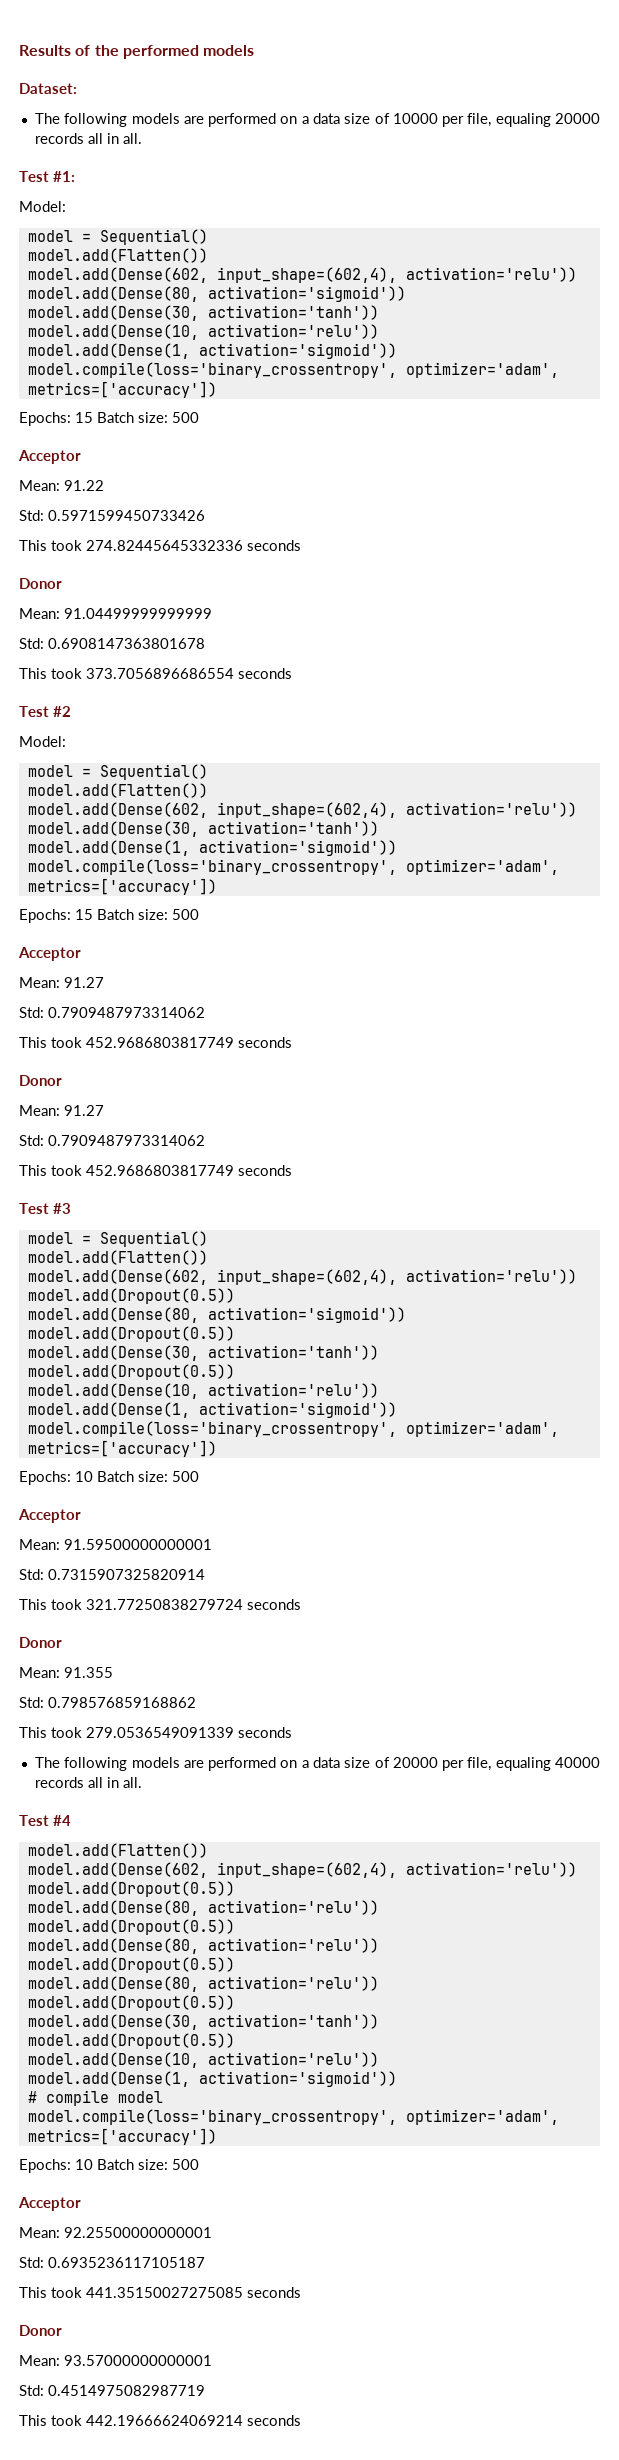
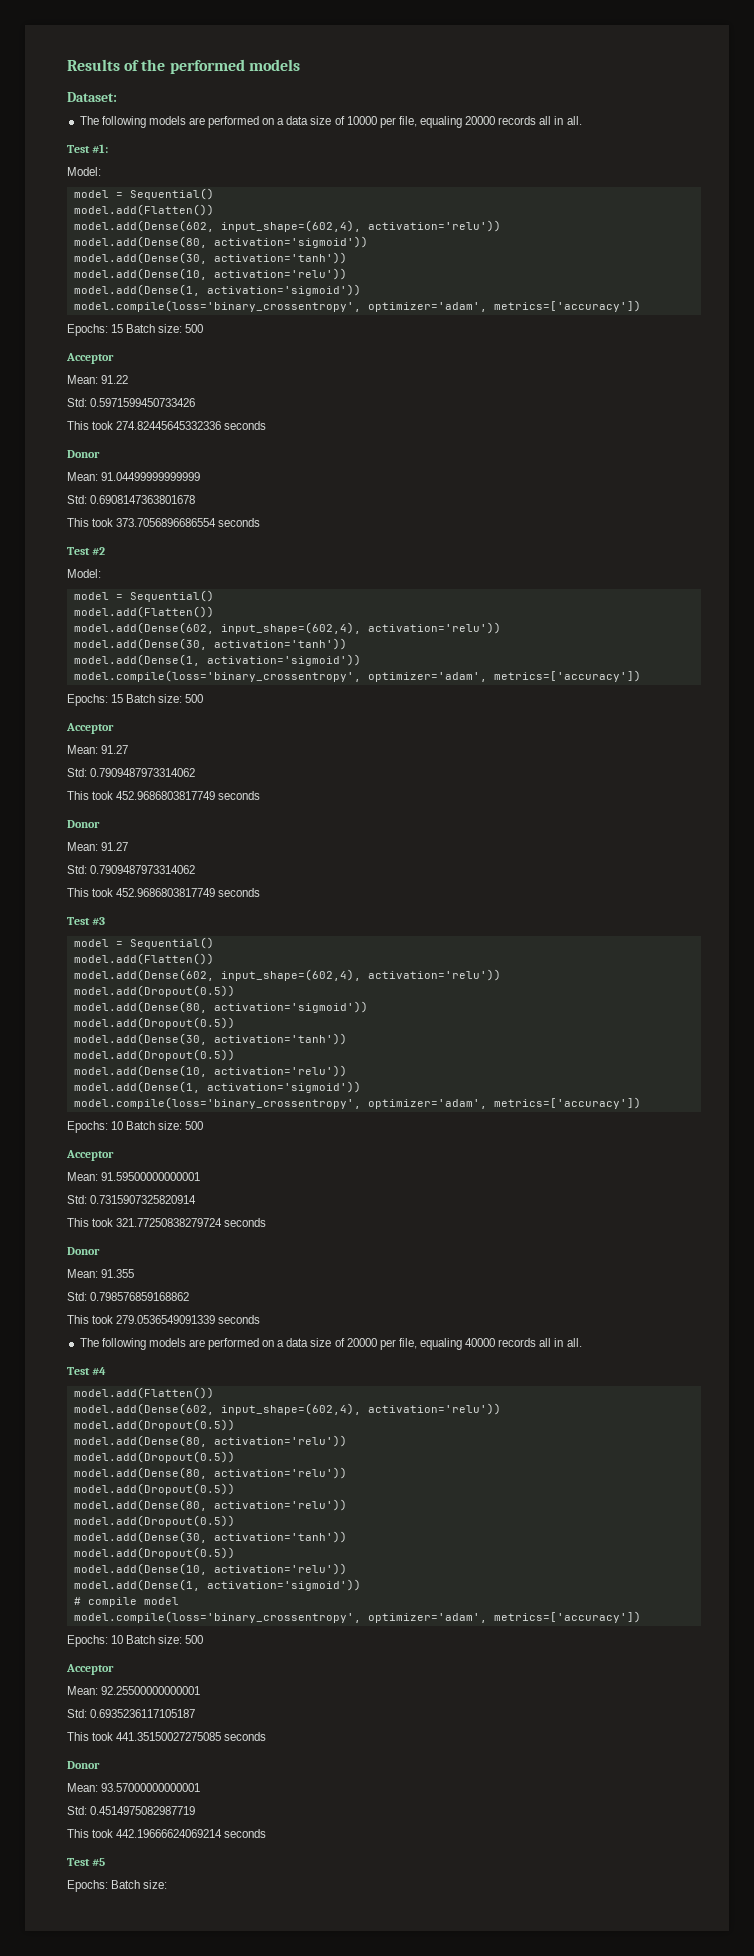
(301, 2420) none -> [67,1858,106,1866] [67,1880,168,1892] // Test #5 // Epochs: Batch size:

